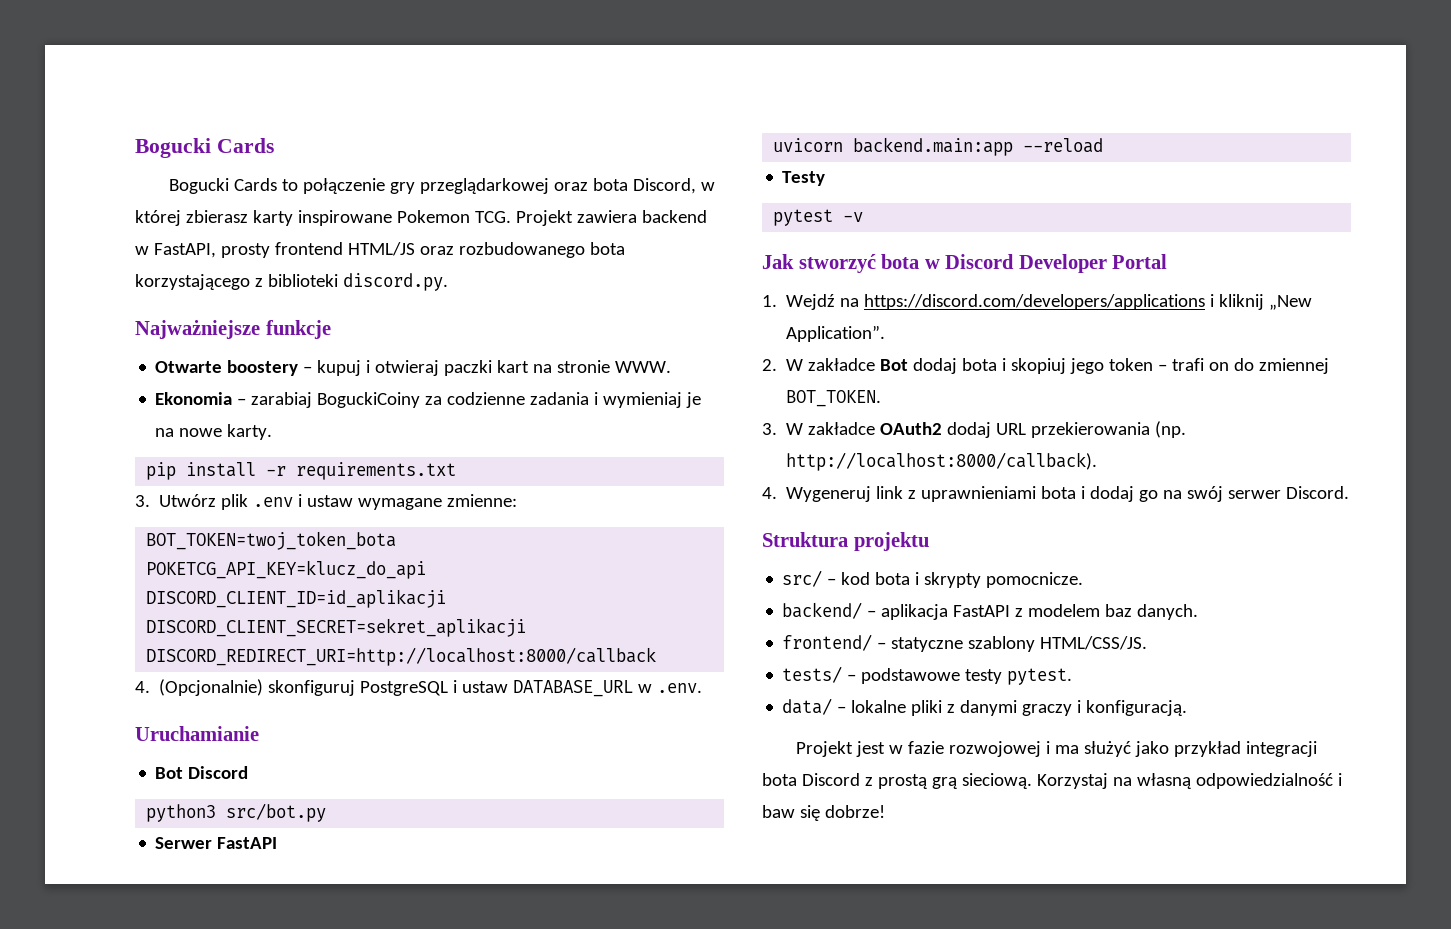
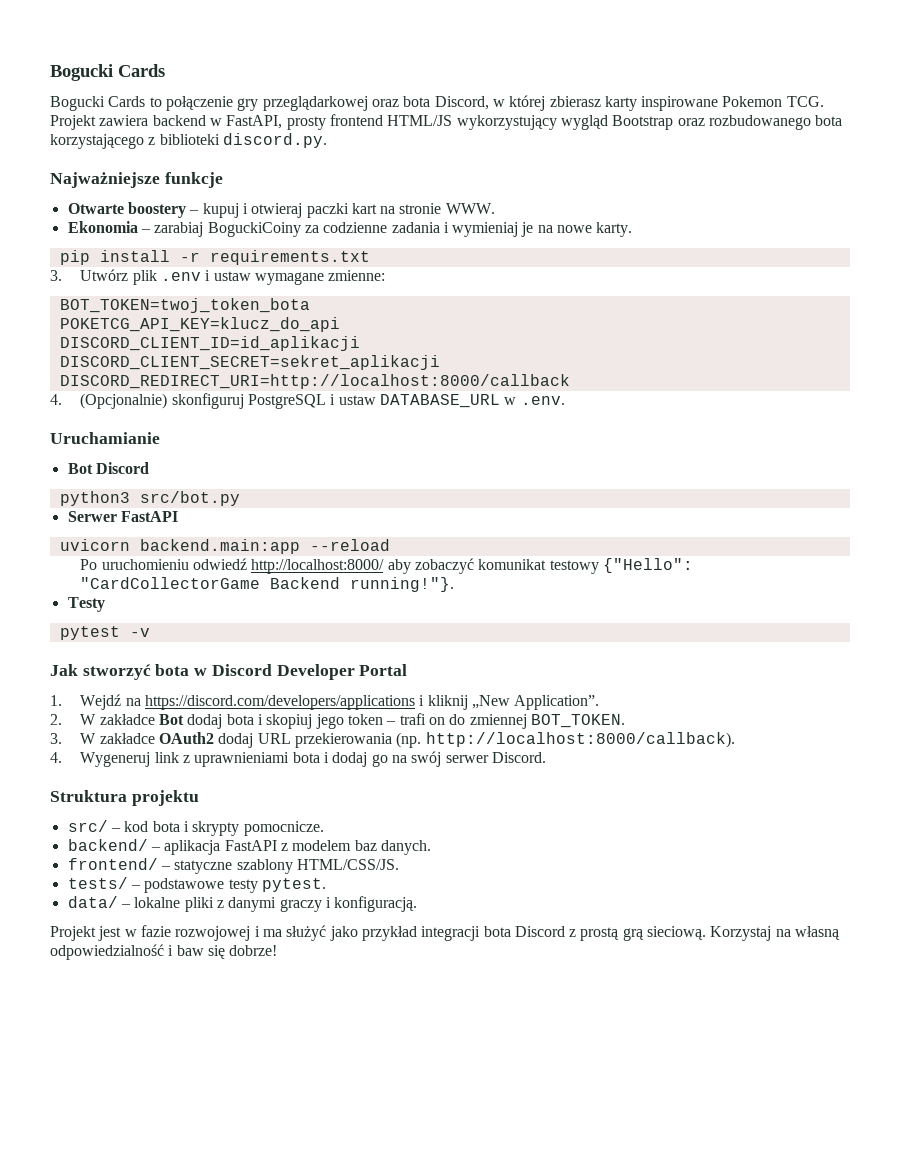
(415, 249) none -> [456,115,674,130] wykorzystujący wygląd Bootstrap
(1104, 145) none -> [80,558,693,574] [80,577,455,592] // Po uruchomieniu odwiedź http://localhost:8000/ aby zobaczyć komunikat testowy {"Hello": "CardCollectorGame Backend running!"}.

